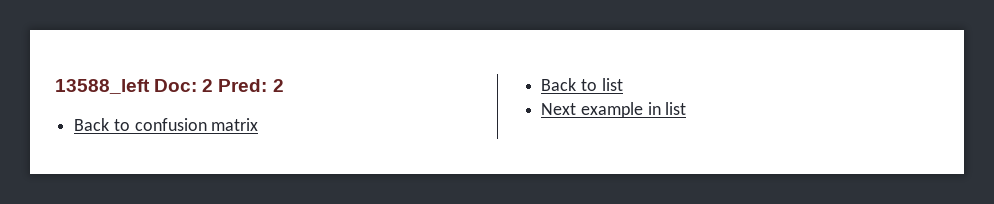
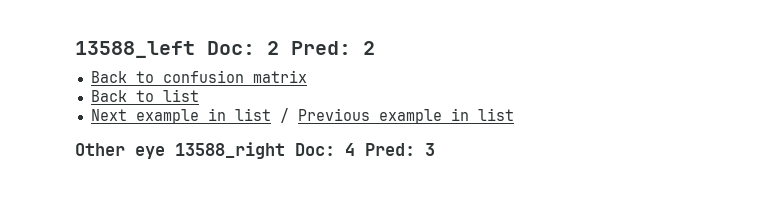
(687, 108) none -> [279,108,514,124] [75,142,435,159] / Previous example in list // Other eye 13588_right Doc: 4 Pred: 3

